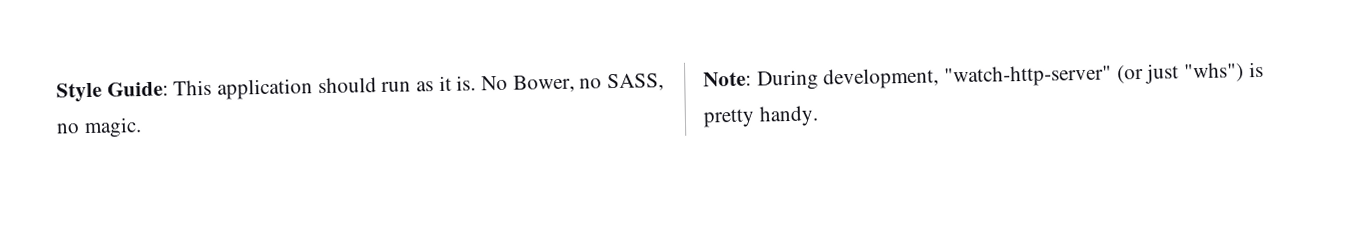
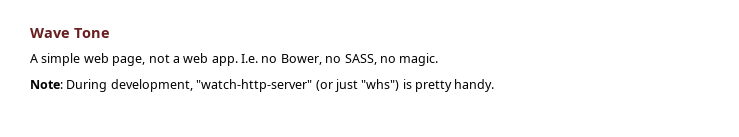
[56,75,509,103] Style Guide: This application should run as it is. No -> [30,28,110,38] [30,53,278,66] Wave Tone // A simple web page, not a web app. I.e. no

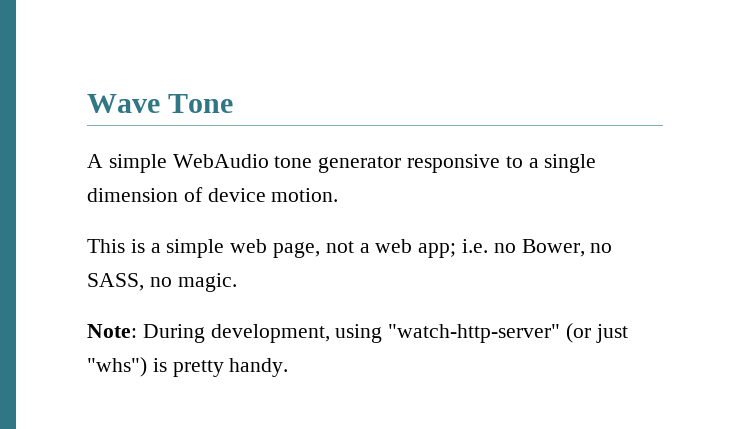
(81, 59) none -> [172,154,597,173] [87,187,339,202] [87,239,225,258] WebAudio tone generator responsive to a single dimension of device motion. // This is a simple
[211,54,258,66] app. I.e. -> [418,239,489,258] app; i.e.
(193, 85) none -> [335,324,383,343] using

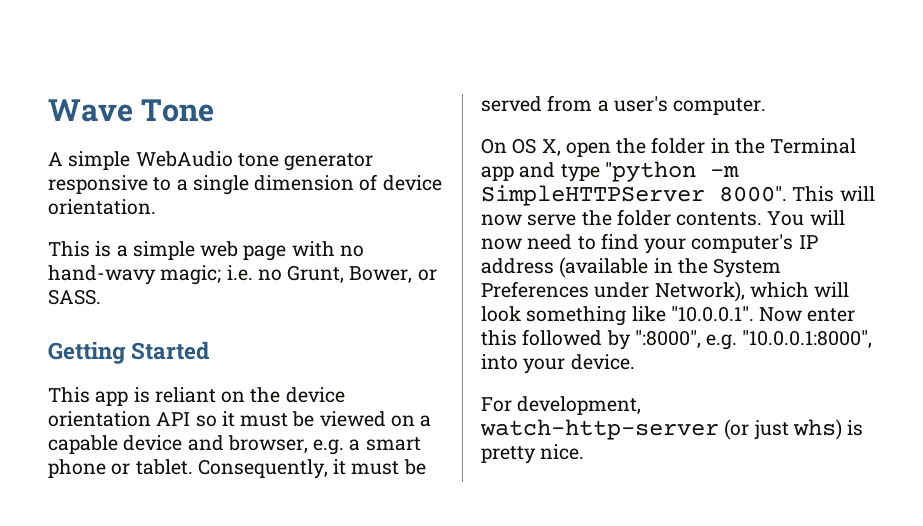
[271,188,339,202] motion. -> [48,199,156,215] orientation.
[273,239,613,258] [87,273,237,292] [87,324,561,343] page, not a web app; i.e. no Bower, no SASS, no magic. // Note: During development, using "watch-http-server" -> [243,241,364,261] [48,265,437,285] [48,289,101,305] [48,341,210,364] [48,387,345,406] [48,411,432,427] [48,435,421,455] [48,459,426,479] [481,95,767,115] [481,137,857,157] [481,161,739,182] [481,185,875,206] [481,209,845,226] [481,233,818,254] [481,257,782,278] [481,281,850,302] [481,306,856,326] [481,329,873,350] [481,354,635,374] [481,396,642,415] [480,419,719,440] page with no hand-wavy magic; i.e. no Grunt, Bower, or SASS. // Getting Started // This app is reliant on the device orientation API so it must be viewed on a capable device and browser, e.g. a smart phone or tablet. Consequently, it must be served from a user's computer. // On OS X, open the folder in the Terminal app and type "python -m SimpleHTTPServer 8000". This will now serve the folder contents. You will now need to find your computer's IP address (available in the System Preferences under Network), which will look something like "10.0.0.1". Now enter this followed by ":8000", e.g. "10.0.0.1:8000", into your device. // For development, watch-http-server
[87,357,147,377] "whs") -> [792,419,842,440] whs)
[229,358,289,377] handy. -> [540,444,585,460] nice.

